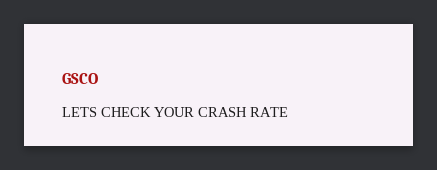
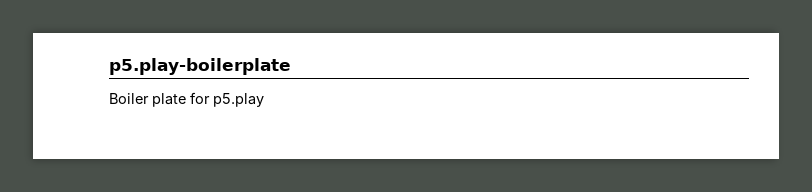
[62,73,98,84] [62,107,288,117] GSCO // LETS CHECK YOUR CRASH RATE -> [109,58,291,75] [109,92,264,107] p5.play-boilerplate // Boiler plate for p5.play

